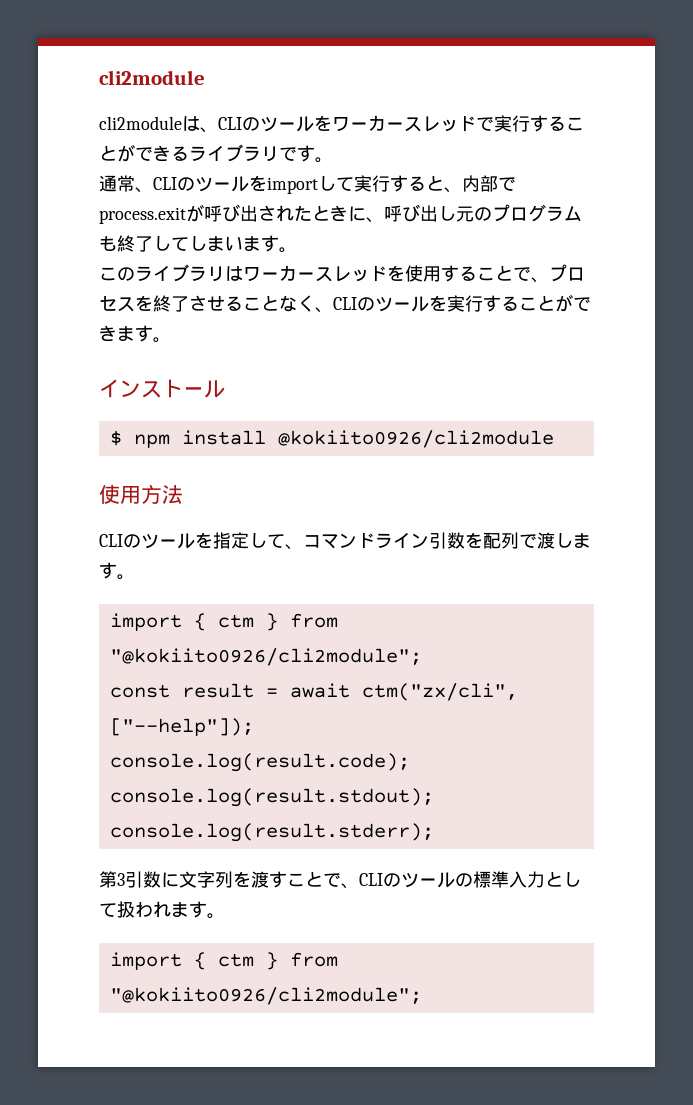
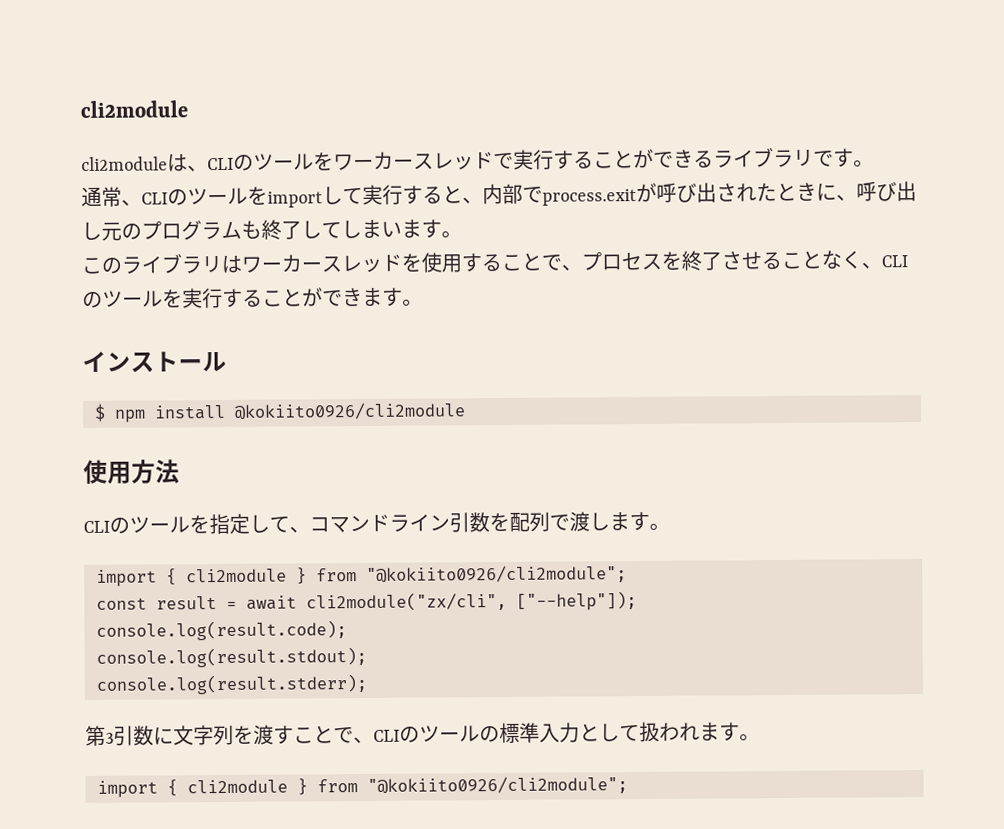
[217,614,254,628] ctm -> [186,568,287,583] cli2module
[361,683,518,701] ctm("zx/cli", -> [306,591,507,612] cli2module("zx/cli",
[217,953,254,967] ctm -> [187,779,288,794] cli2module

